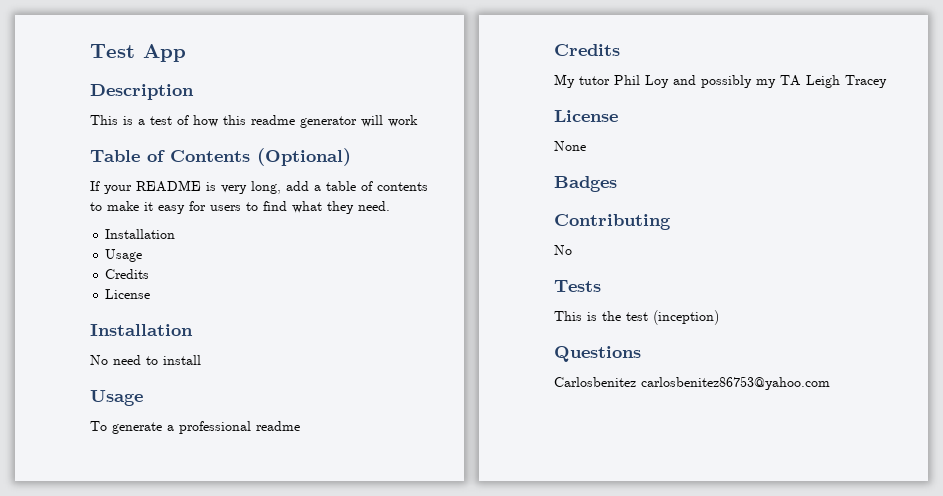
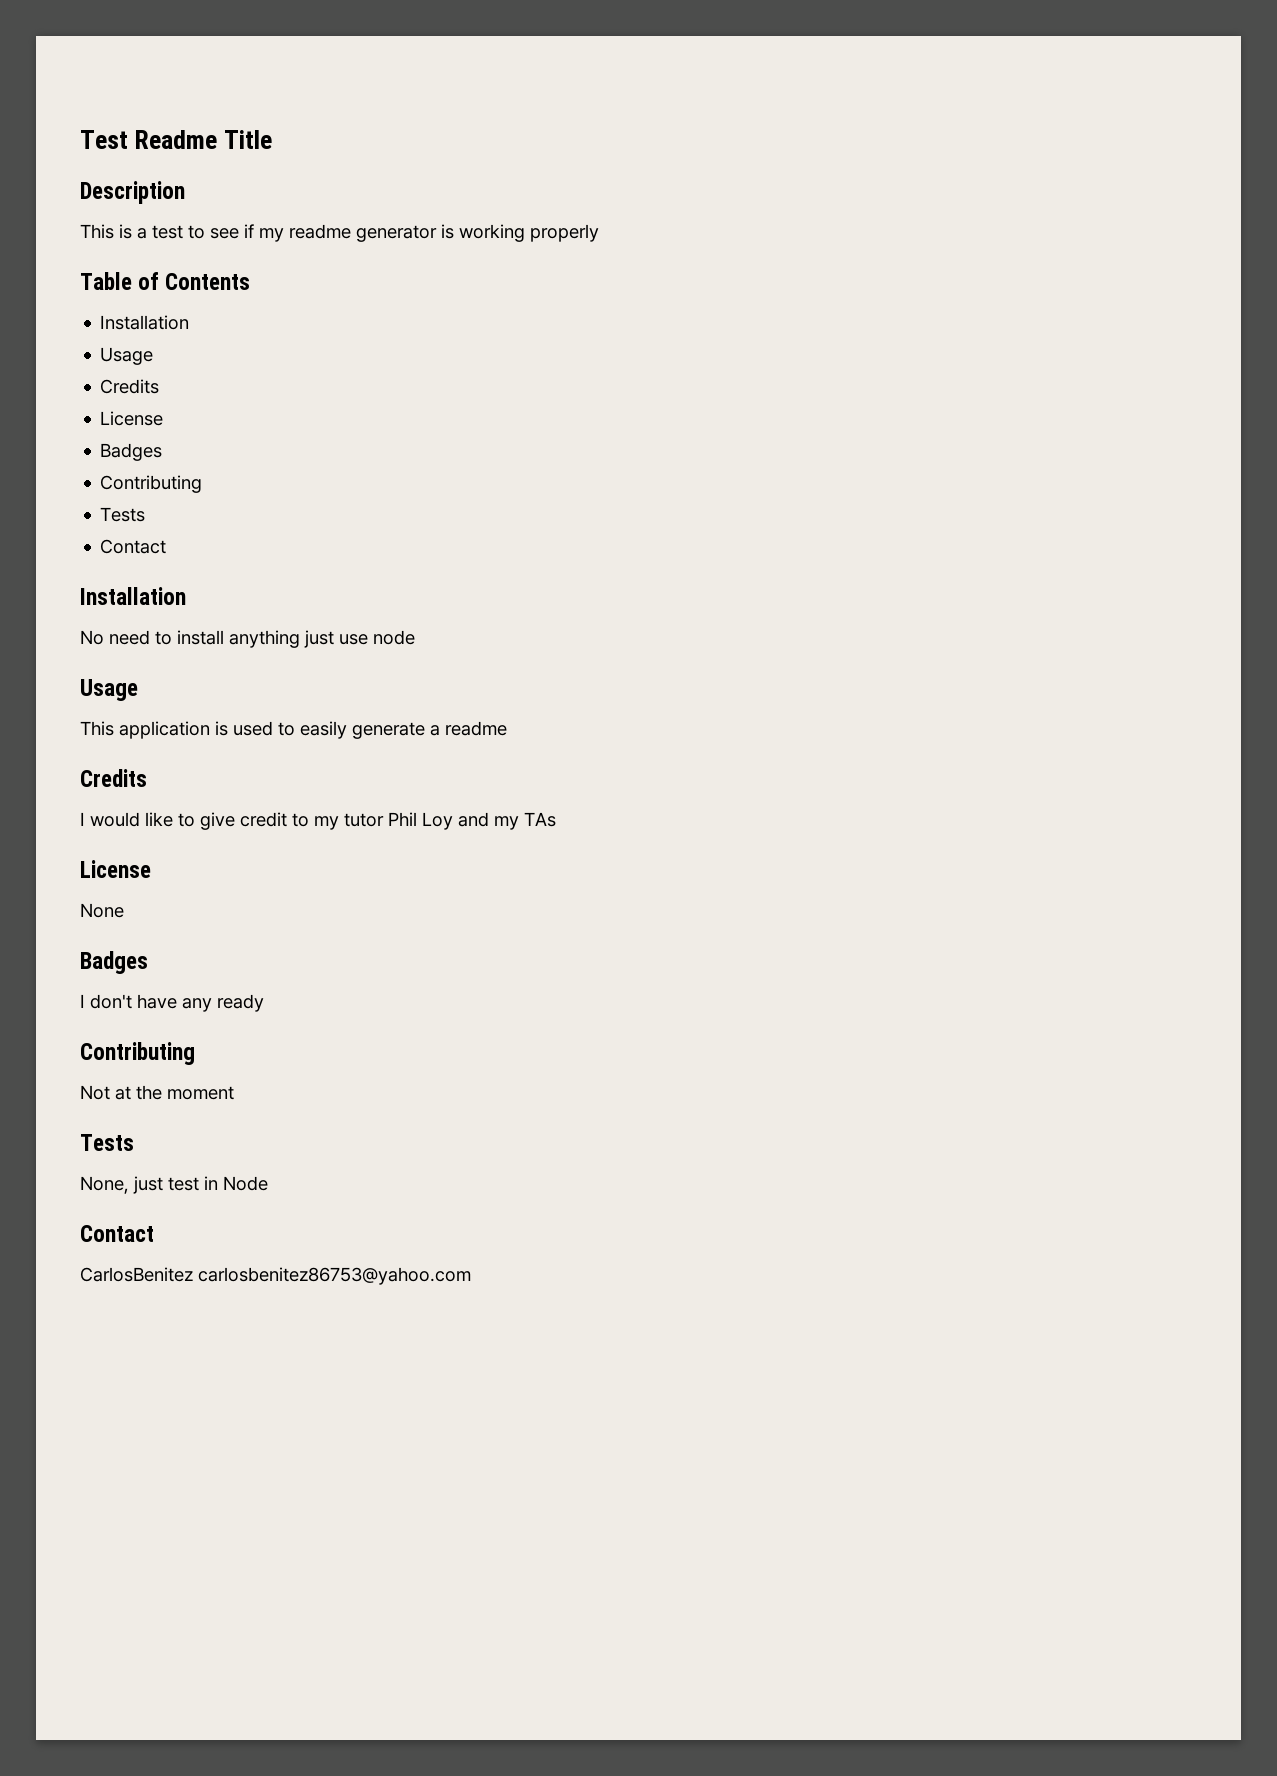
[143,44,186,62] App -> [135,130,273,149] Readme Title
[177,115,418,128] [90,148,351,166] [90,180,428,194] [90,201,390,214] of how this readme generator will work // Table of Contents (Optional) // If your README is very long, add a table of contents to make it easy for users to find what they need. -> [188,224,599,242] [80,272,251,290] to see if my readme generator is working properly // Table of Contents
(151, 294) none -> [100,443,163,461] [100,475,203,493] [100,507,146,522] [100,539,167,554] // Badges // Contributing // Tests // Contact
[90,390,143,406] [90,421,107,431] // Usage // To -> [229,630,415,648] [80,679,138,701] [80,721,347,739] anything just use node // Usage // This application is used to easily
[179,421,251,434] professional -> (440, 730) none
[554,74,887,88] [554,110,618,122] [554,141,586,151] [554,176,617,192] [554,214,671,230] [554,245,572,255] [554,280,601,292] [554,310,719,325] [554,346,641,362] [554,377,636,387] My tutor Phil Loy and possibly my TA Leigh Tracey // License // None // Badges // Contributing // No // Tests // This is the test (inception) // Questions // Carlosbenitez -> [80,812,556,830] [80,860,151,878] [80,903,124,918] [80,951,148,974] [80,994,264,1012] [80,1042,195,1065] [80,1085,234,1100] [80,1134,134,1151] [80,1176,268,1194] [80,1225,154,1242] [80,1267,193,1282] I would like to give credit to my tutor Phil Loy and my TAs // License // None // Badges // I don't have any ready // Contributing // Not at the moment // Tests // None, just test in Node // Contact // CarlosBenitez

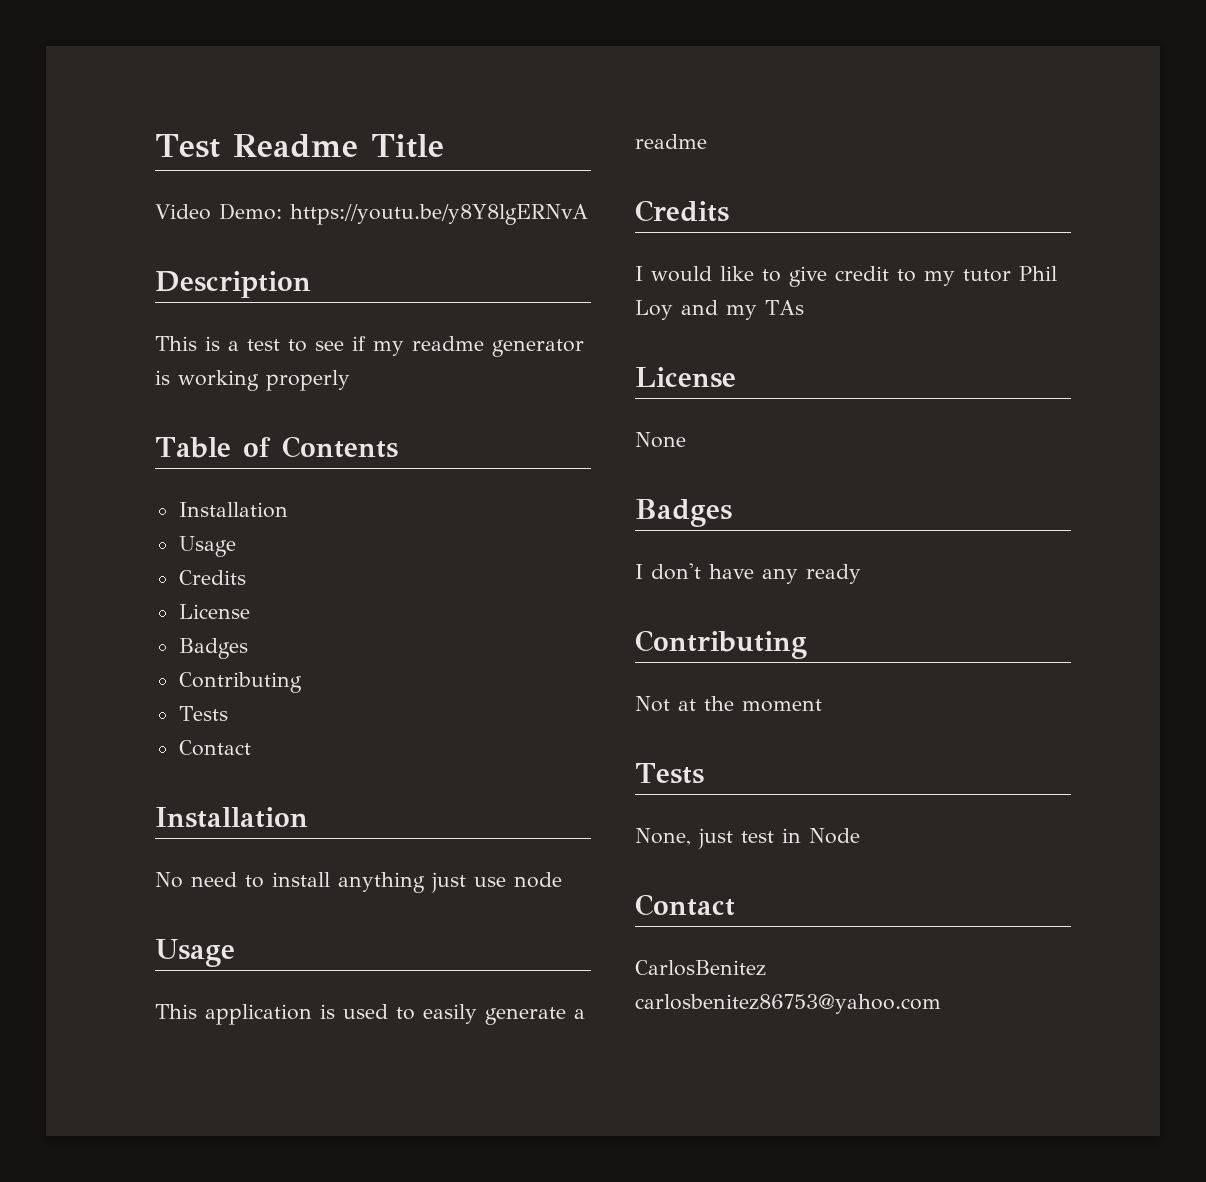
(273, 139) none -> [155,203,588,225] // Video Demo: https://youtu.be/y8Y8lgERNvA

